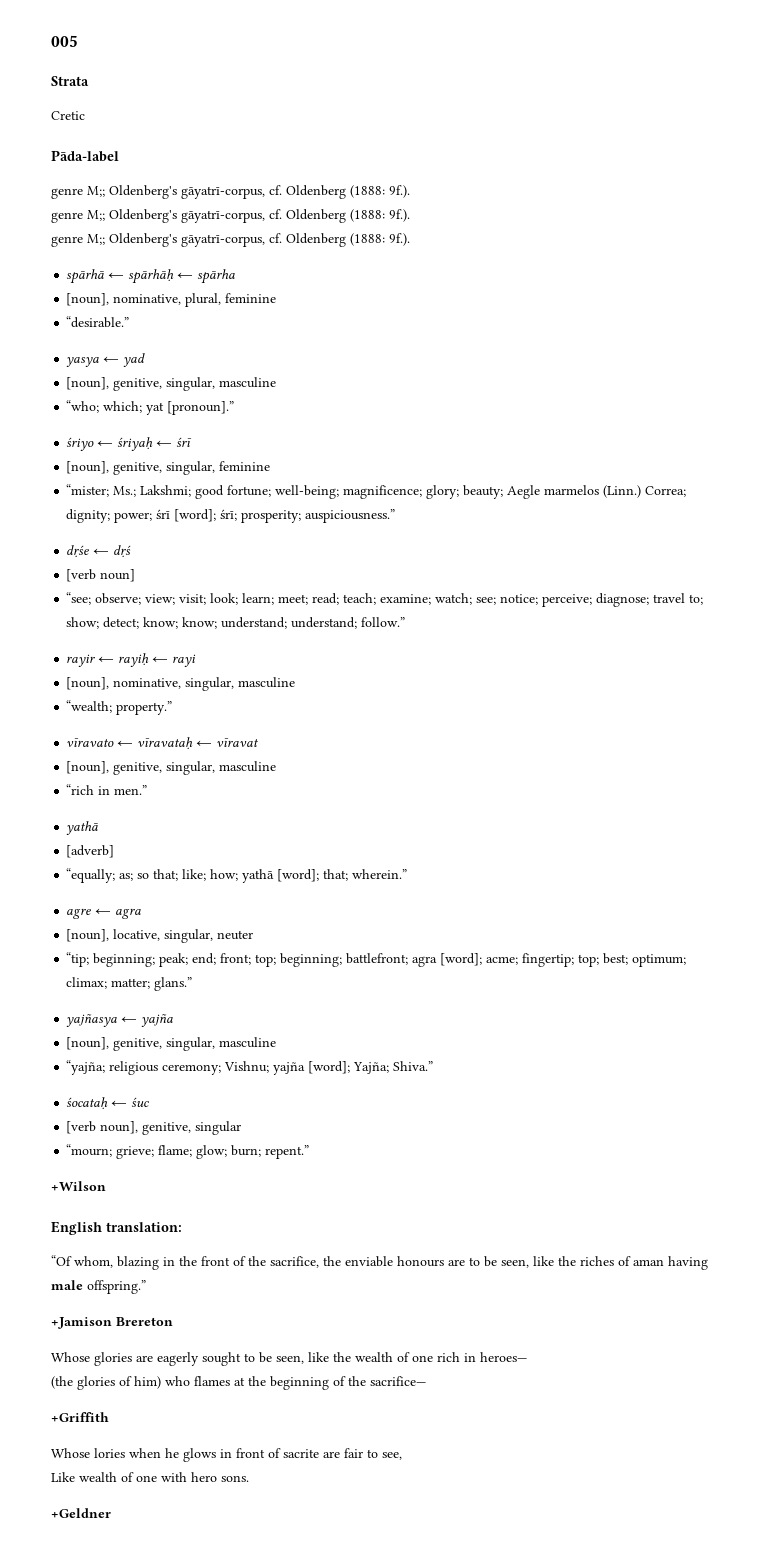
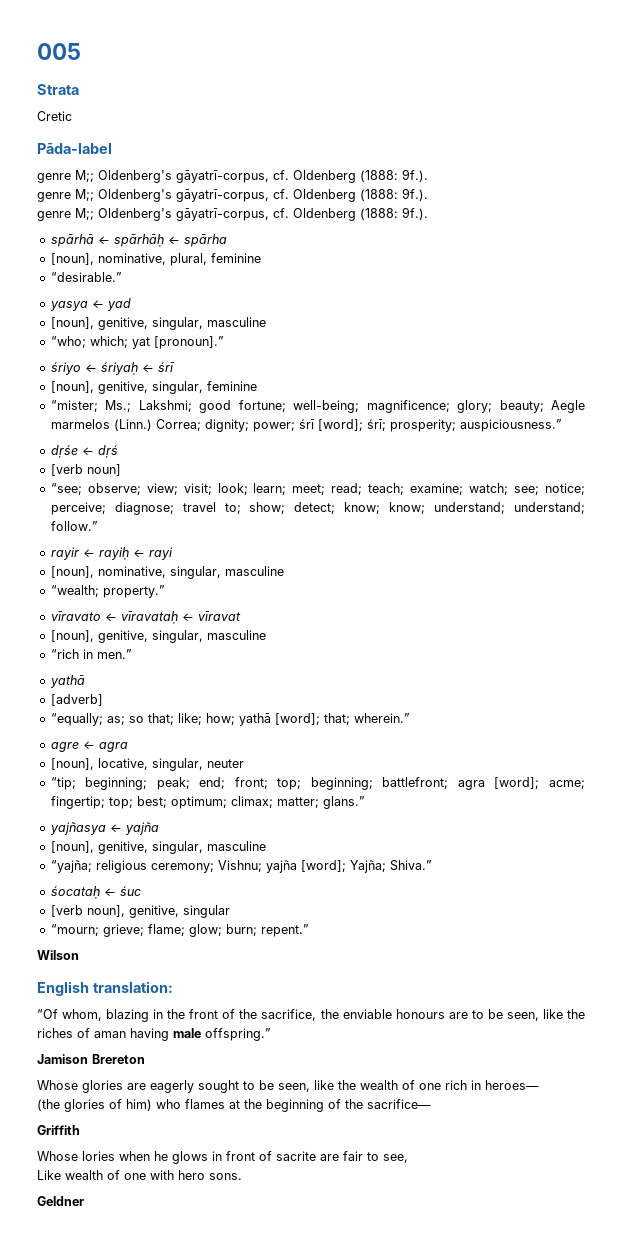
[51,1181,106,1191] +Wilson -> [37,950,79,960] Wilson
[51,1317,112,1329] +Jamison -> [37,1054,88,1064] Jamison
[51,1412,109,1422] +Griffith -> [37,1125,80,1135] Griffith
[51,1508,111,1518] +Geldner -> [37,1196,84,1206] Geldner

